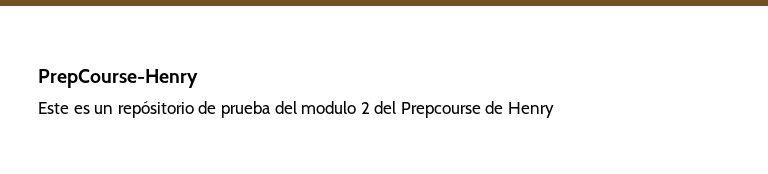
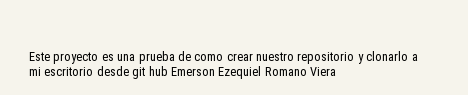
[38,69,198,88] [38,101,555,118] PrepCourse-Henry // Este es un repósitorio de prueba del modulo 2 del Prepcourse de Henry -> [29,51,418,64] [29,66,336,79] Este proyecto es una prueba de como crear nuestro repositorio y clonarlo a mi escritorio desde git hub Emerson Ezequiel Romano Viera

